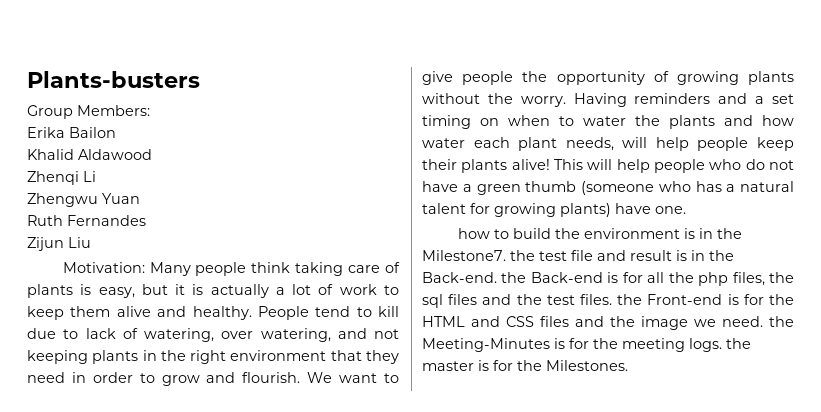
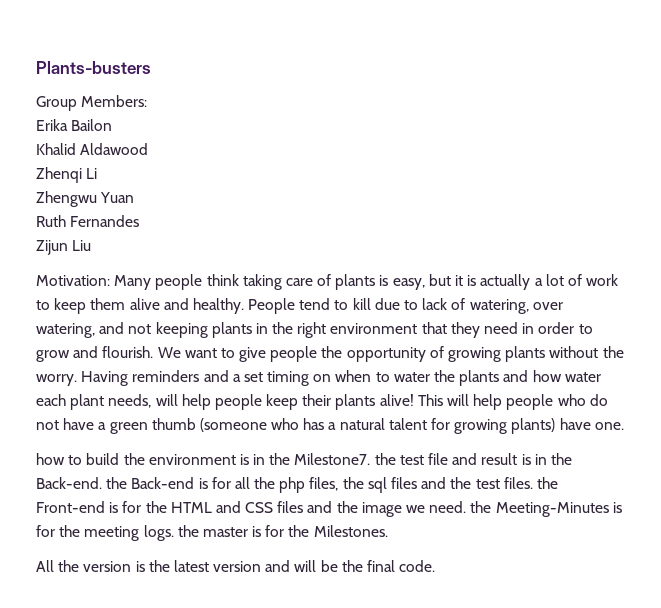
(628, 365) none -> [36,560,436,572] // All the version is the latest version and will be the final code.

